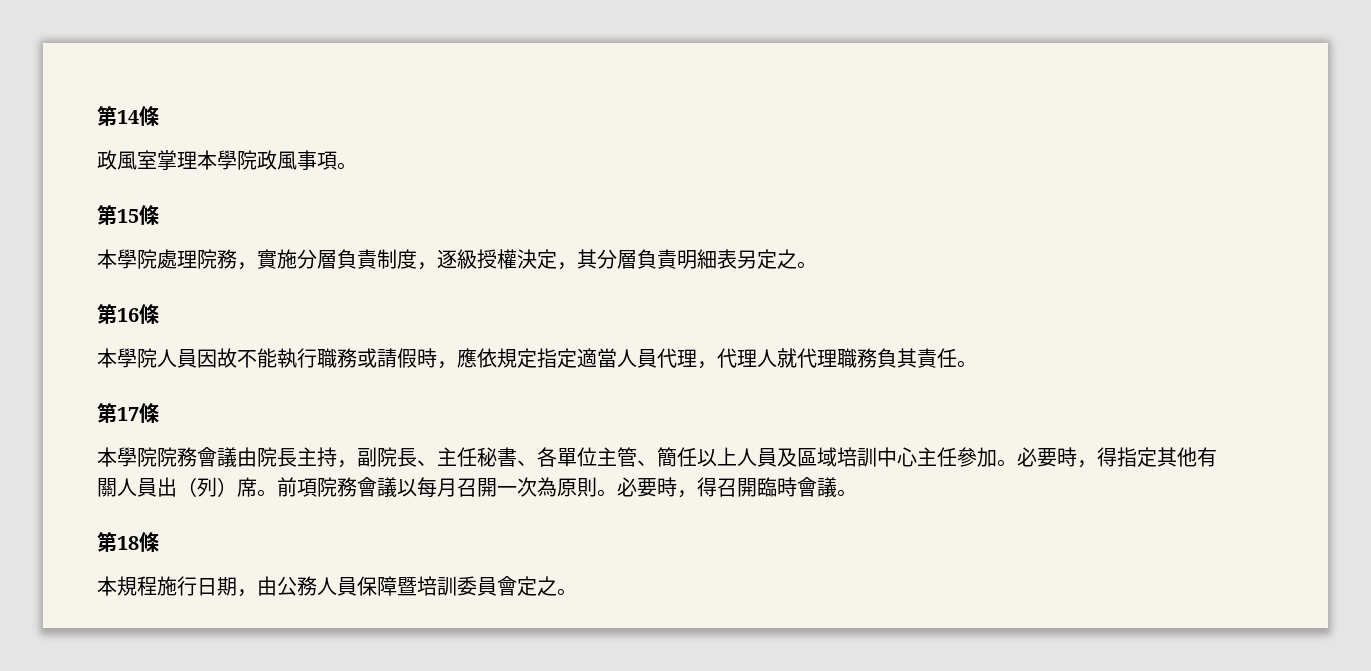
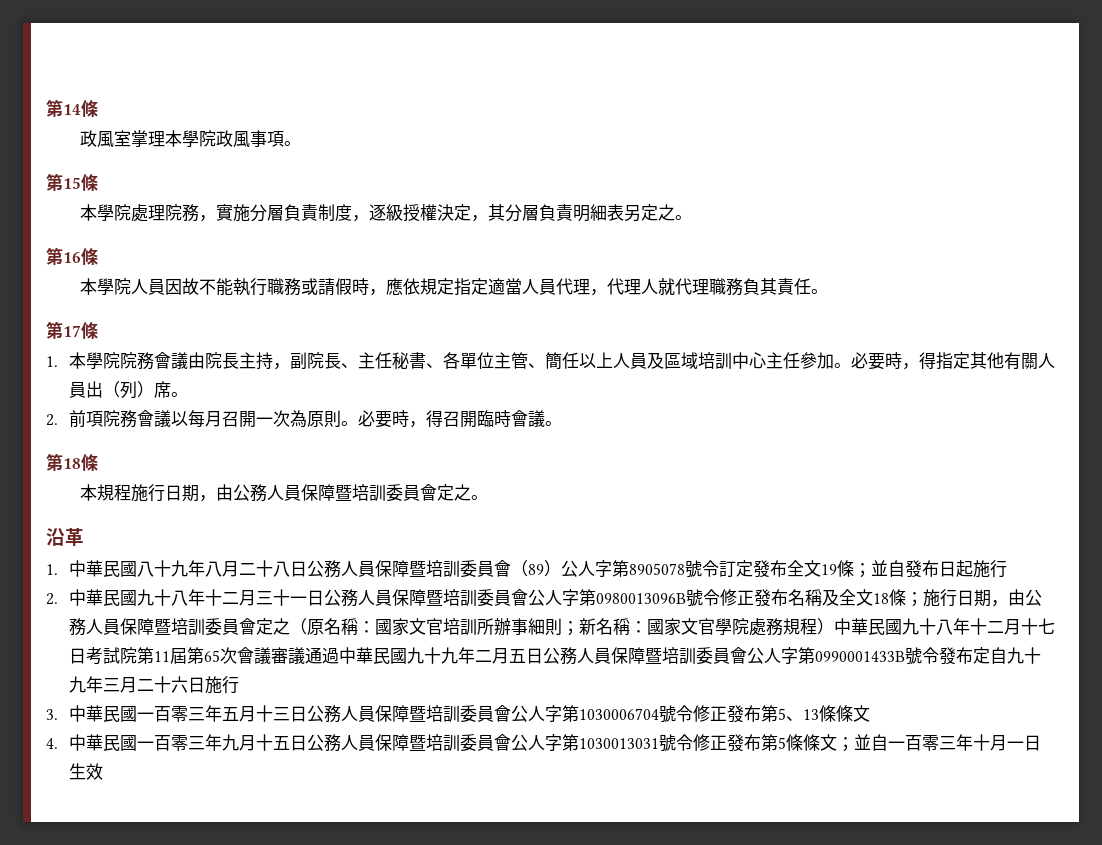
(159, 413) none -> [46,356,58,367] 1.
(277, 493) none -> [46,414,58,426] // 2.
(577, 592) none -> [46,527,84,546] [46,560,1008,578] [46,589,1043,607] [69,618,1056,636] [69,647,1042,665] [69,676,240,694] [46,705,871,723] [46,734,1042,752] [69,763,104,780] // 沿革 // 1.中華民國八十九年八月二十八日公務人員保障暨培訓委員會（89）公人字第8905078號令訂定發布全文19條；並自發布日起施行 // 2.中華民國九十八年十二月三十一日公務人員保障暨培訓委員會公人字第0980013096B號令修正發布名稱及全文18條；施行日期，由公務人員保障暨培訓委員會定之（原名稱：國家文官培訓所辦事細則；新名稱：國家文官學院處務規程）中華民國九十八年十二月十七日考試院第11屆第65次會議審議通過中華民國九十九年二月五日公務人員保障暨培訓委員會公人字第0990001433B號令發布定自九十九年三月二十六日施行 // 3.中華民國一百零三年五月十三日公務人員保障暨培訓委員會公人字第1030006704號令修正發布第5、13條條文 // 4.中華民國一百零三年九月十五日公務人員保障暨培訓委員會公人字第1030013031號令修正發布第5條條文；並自一百零三年十月一日生效

